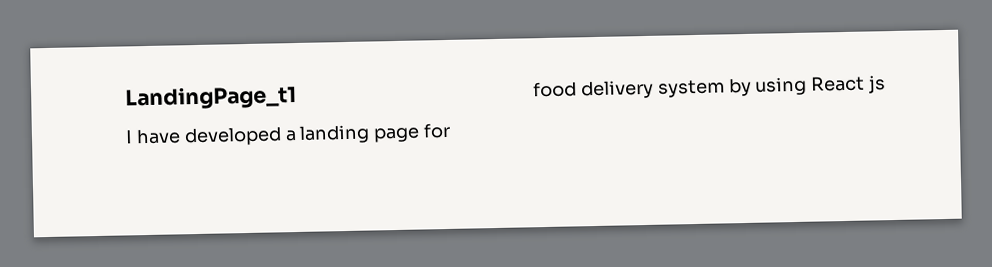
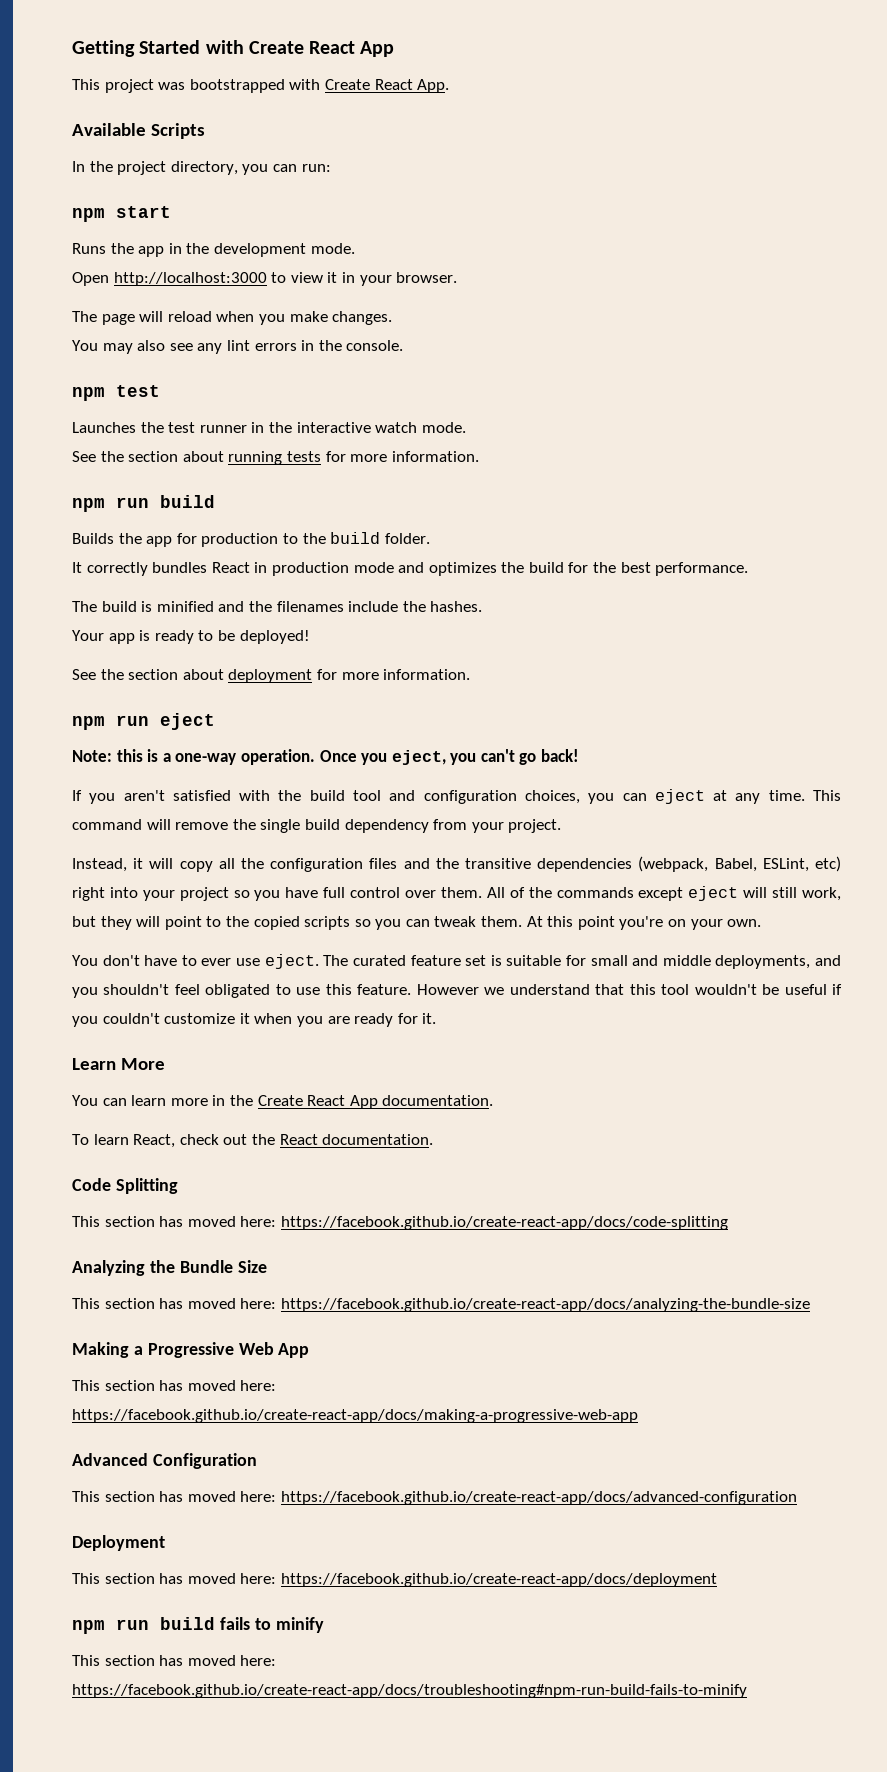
[125,85,297,111] [125,122,452,147] [532,75,887,100] LandingPage_t1 // I have developed a landing page for food delivery system by using React js -> [72,40,395,57] [72,79,450,93] [72,123,205,139] [72,161,331,175] [72,206,171,222] [72,243,355,257] [72,272,458,286] [72,311,393,325] [72,340,404,354] [72,385,160,401] [72,422,466,433] [72,451,479,465] [72,495,215,512] [72,532,430,547] [72,562,749,576] [72,601,483,612] [72,630,310,644] [72,669,471,683] [72,713,215,730] [72,749,580,765] [72,789,841,804] [72,819,562,833] [72,856,841,872] [72,886,842,901] [72,916,762,930] [72,954,841,969] [72,984,843,998] [72,1013,437,1027] [72,1058,165,1070] [72,1095,494,1109] [72,1134,434,1148] [72,1178,178,1194] [72,1216,728,1230] [72,1260,267,1276] [72,1298,810,1312] [72,1342,310,1358] [72,1380,277,1391] [72,1409,638,1423] [72,1453,257,1469] [72,1491,797,1505] [72,1535,165,1551] [72,1573,717,1587] [72,1617,324,1634] [72,1655,277,1666] [72,1684,747,1698] Getting Started with Create React App // This project was bootstrapped with Create React App. // Available Scripts // In the project directory, you can run: // npm start // Runs the app in the development mode. // Open http://localhost:3000 to view it in your browser. // The page will reload when you make changes. // You may also see any lint errors in the console. // npm test // Launches the test runner in the interactive watch mode. // See the section about running tests for more information. // npm run build // Builds the app for production to the build folder. // It correctly bundles React in production mode and optimizes the build for the best performance. // The build is minified and the filenames include the hashes. // Your app is ready to be deployed! // See the section about deployment for more information. // npm run eject // Note: this is a one-way operation. Once you eject, you can't go back! // If you aren't satisfied with the build tool and configuration choices, you can eject at any time. This command will remove the single build dependency from your project. // Instead, it will copy all the configuration files and the transitive dependencies (webpack, Babel, ESLint, etc) right into your project so you have full control over them. All of the commands except eject will still work, but they will point to the copied scripts so you can tweak them. At this point you're on your own. // You don't have to ever use eject. The curated feature set is suitable for small and middle deployments, and you shouldn't feel obligated to use this feature. However we understand that this tool wouldn't be useful if you couldn't customize it when you are ready for it. // Learn More // You can learn more in the Create React App documentation. // To learn React, check out the React documentation. // Code Splitting // This section has moved here: https://facebook.github.io/create-react-app/docs/code-splitting // Analyzing the Bundle Size // This section has moved here: https://facebook.github.io/create-react-app/docs/analyzing-the-bundle-size // Making a Progressive Web App // This section has moved here: https://facebook.github.io/create-react-app/docs/making-a-progressive-web-app // Advanced Configuration // This section has moved here: https://facebook.github.io/create-react-app/docs/advanced-configuration // Deployment // This section has moved here: https://facebook.github.io/create-react-app/docs/deployment // npm run build fails to minify // This section has moved here: https://facebook.github.io/create-react-app/docs/troubleshooting#npm-run-build-fails-to-minify

